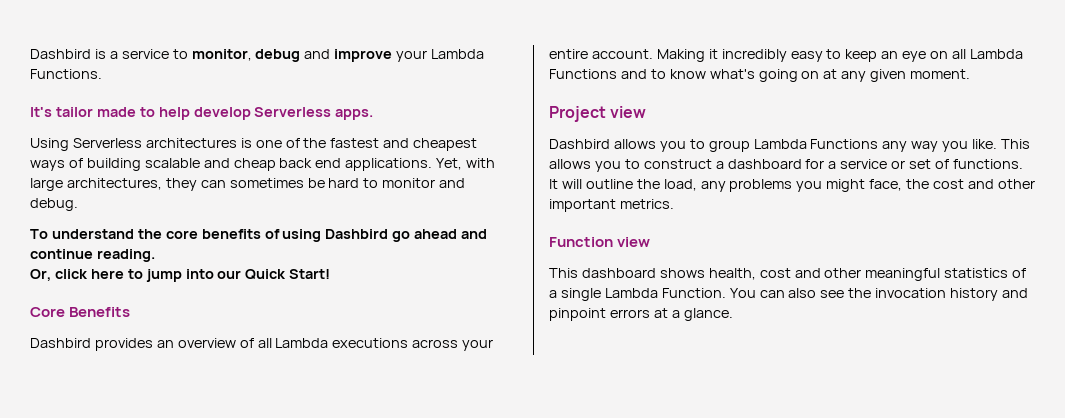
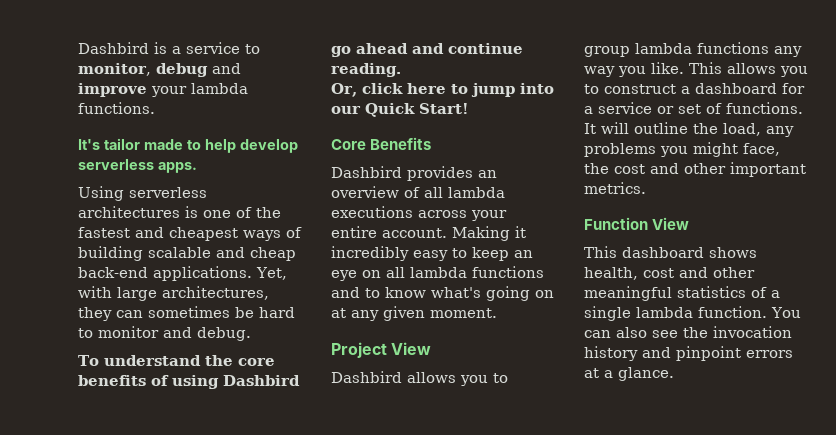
[431,49,485,59] [30,69,102,79] Lambda Functions. -> [191,83,248,94] [78,102,155,114] lambda functions.
[254,107,332,117] Serverless -> [78,159,154,170] serverless
[72,138,142,148] Serverless -> [129,187,207,198] serverless
[279,158,342,168] back end -> [78,267,148,278] back-end
[275,338,329,348] Lambda -> [448,187,505,198] lambda
[969,49,1023,59] [549,69,617,79] Lambda Functions -> [410,266,544,278] lambda functions
[610,106,647,118] view -> [391,342,432,355] View
[753,139,879,149] Lambda Functions -> [635,42,769,54] lambda functions
[617,237,651,247] view -> [652,217,690,230] View
[604,288,726,298] Lambda Function. -> [636,306,767,318] lambda function.

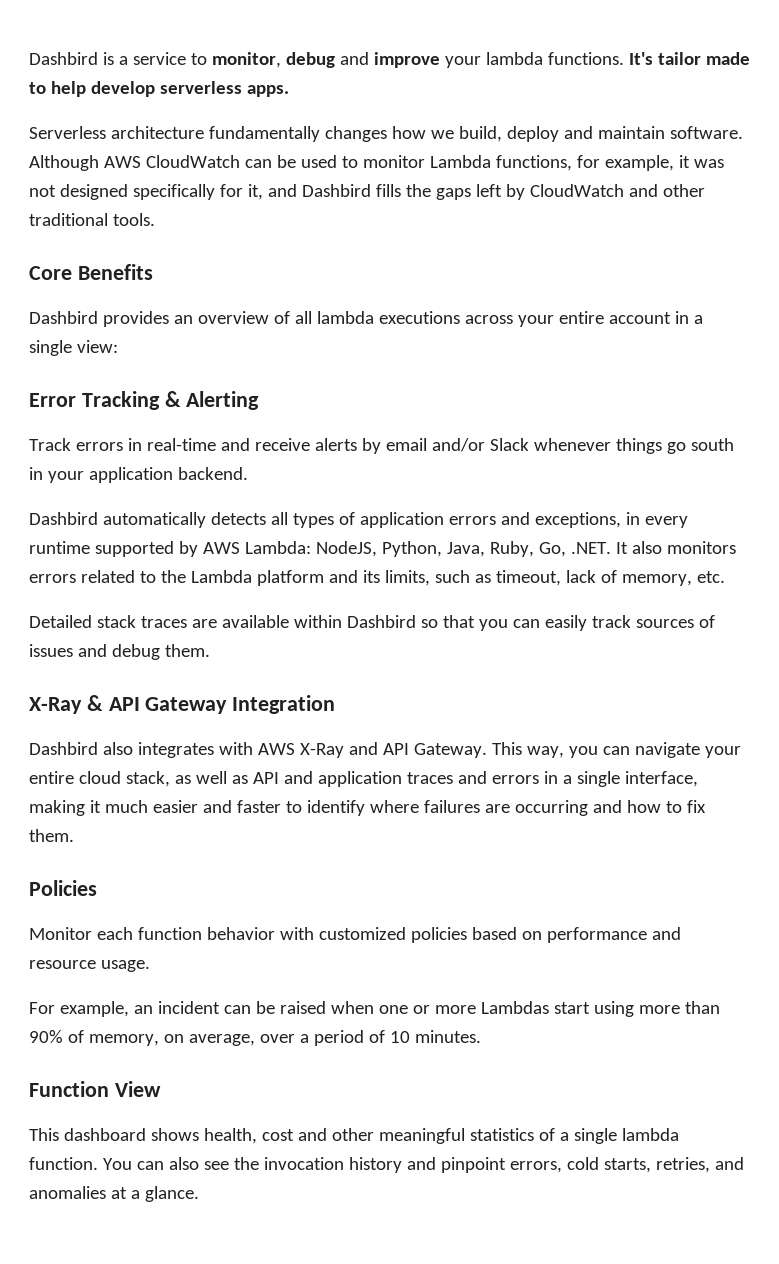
(155, 108) // -> (624, 58) none
[78,186,207,201] [78,206,281,218] [78,227,302,241] [78,246,296,261] [78,266,287,281] [78,286,269,301] [78,306,295,321] [78,326,251,341] [78,355,275,366] [78,375,300,389] [331,43,523,57] [331,63,401,77] [331,83,554,97] [331,103,469,117] Using serverless architectures is one of the fastest and cheapest ways of building scalable and cheap back-end applications. Yet, with large architectures, they can sometimes be hard to monitor and debug. // To understand the core benefits of using Dashbird go ahead and continue reading. // Or, click here to jump into our Quick Start! -> [29,126,743,142] [29,155,724,171] [29,184,705,200] [29,213,155,226] Serverless architecture fundamentally changes how we build, deploy and maintain software. Although AWS CloudWatch can be used to monitor Lambda functions, for example, it was not designed specifically for it, and Dashbird fills the gaps left by CloudWatch and other traditional tools.
[382,226,526,241] [331,246,533,261] [331,266,544,281] [331,286,554,301] [331,306,497,321] [331,342,432,358] [331,371,508,386] [584,42,802,57] [584,62,808,77] [584,83,805,94] [584,102,803,114] [584,122,794,137] [584,142,780,157] [584,162,806,177] [584,182,646,194] account. Making it incredibly easy to keep an eye on all lambda functions and to know what's going on at any given moment. // Project View // Dashbird allows you to group lambda functions any way you like. This allows you to construct a dashboard for a service or set of functions. It will outline the load, any problems you might face, the cost and other important metrics. -> [608,311,703,324] [29,340,118,356] [29,391,260,410] [29,438,734,454] [29,467,248,483] [29,512,688,528] [29,541,736,557] [29,570,725,586] [29,615,715,631] [29,644,210,660] [29,695,336,714] [29,742,741,758] [29,771,698,787] [29,800,706,816] [29,829,74,842] [29,880,97,896] [29,927,681,943] [29,960,150,972] [29,1001,720,1017] [29,1030,481,1046] account in a single view: // Error Tracking & Alerting // Track errors in real-time and receive alerts by email and/or Slack whenever things go south in your application backend. // Dashbird automatically detects all types of application errors and exceptions, in every runtime supported by AWS Lambda: NodeJS, Python, Java, Ruby, Go, .NET. It also monitors errors related to the Lambda platform and its limits, such as timeout, lack of memory, etc. // Detailed stack traces are available within Dashbird so that you can easily track sources of issues and debug them. // X-Ray & API Gateway Integration // Dashbird also integrates with AWS X-Ray and API Gateway. This way, you can navigate your entire cloud stack, as well as API and application traces and errors in a single interface, making it much easier and faster to identify where failures are occurring and how to fix them. // Policies // Monitor each function behavior with customized policies based on performance and resource usage. // For example, an incident can be raised when one or more Lambdas start using more than 90% of memory, on average, over a period of 10 minutes.
[746,350,793,358] errors -> [509,1157,744,1173] [29,1186,106,1199] errors, cold starts, retries, and anomalies

